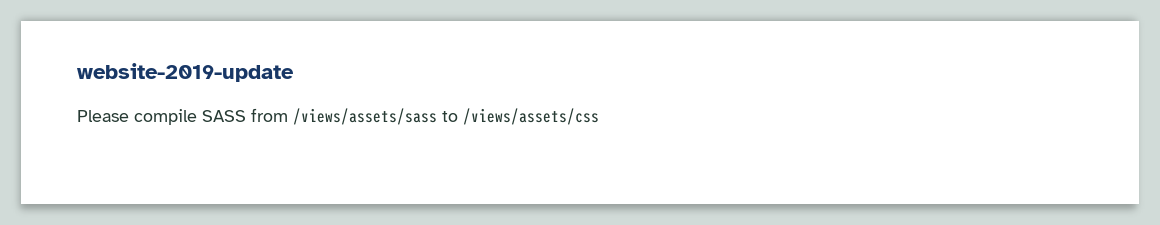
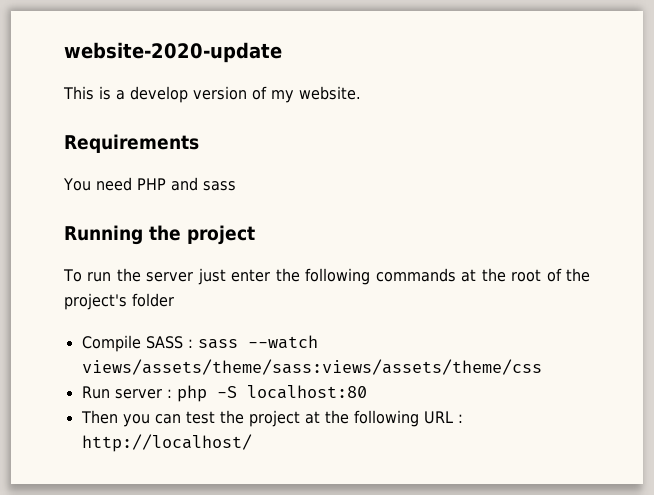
[77,63,294,82] [77,108,599,125] website-2019-update // Please compile SASS from /views/assets/sass to /views/assets/css -> [64,42,282,63] [63,86,361,103] [64,134,199,153] [63,177,236,191] [64,225,255,245] [63,268,591,285] [64,293,174,310] [81,335,318,352] [81,359,542,375] [81,385,367,402] [80,410,463,427] [81,434,252,452] website-2020-update // This is a develop version of my website. // Requirements // You need PHP and sass // Running the project // To run the server just enter the following commands at the root of the project's folder // Compile SASS : sass --watch views/assets/theme/sass:views/assets/theme/css // Run server : php -S localhost:80 // Then you can test the project at the following URL : http://localhost/

